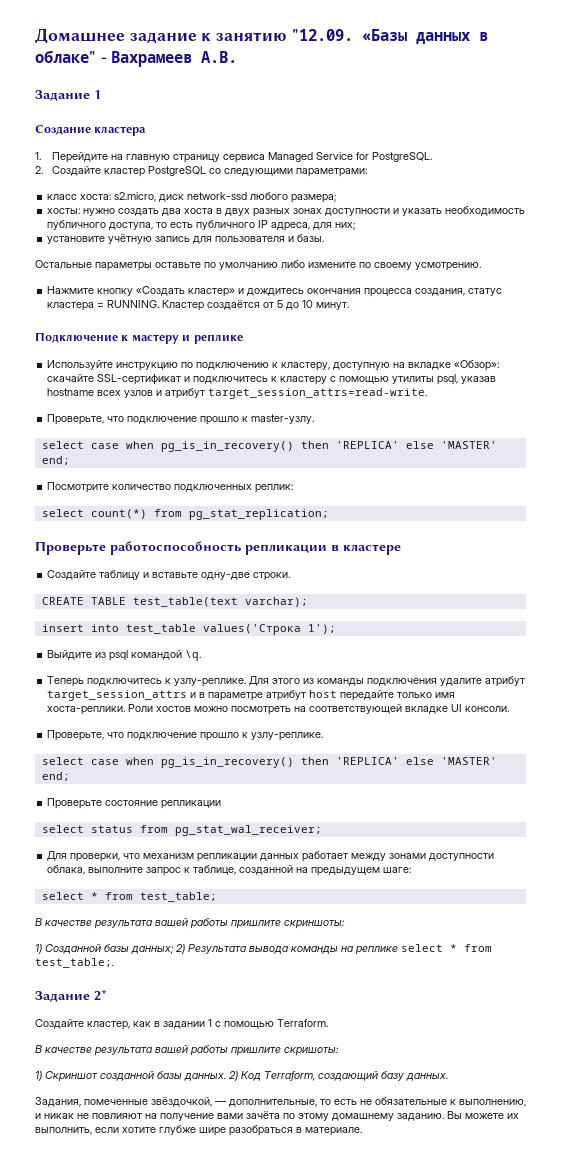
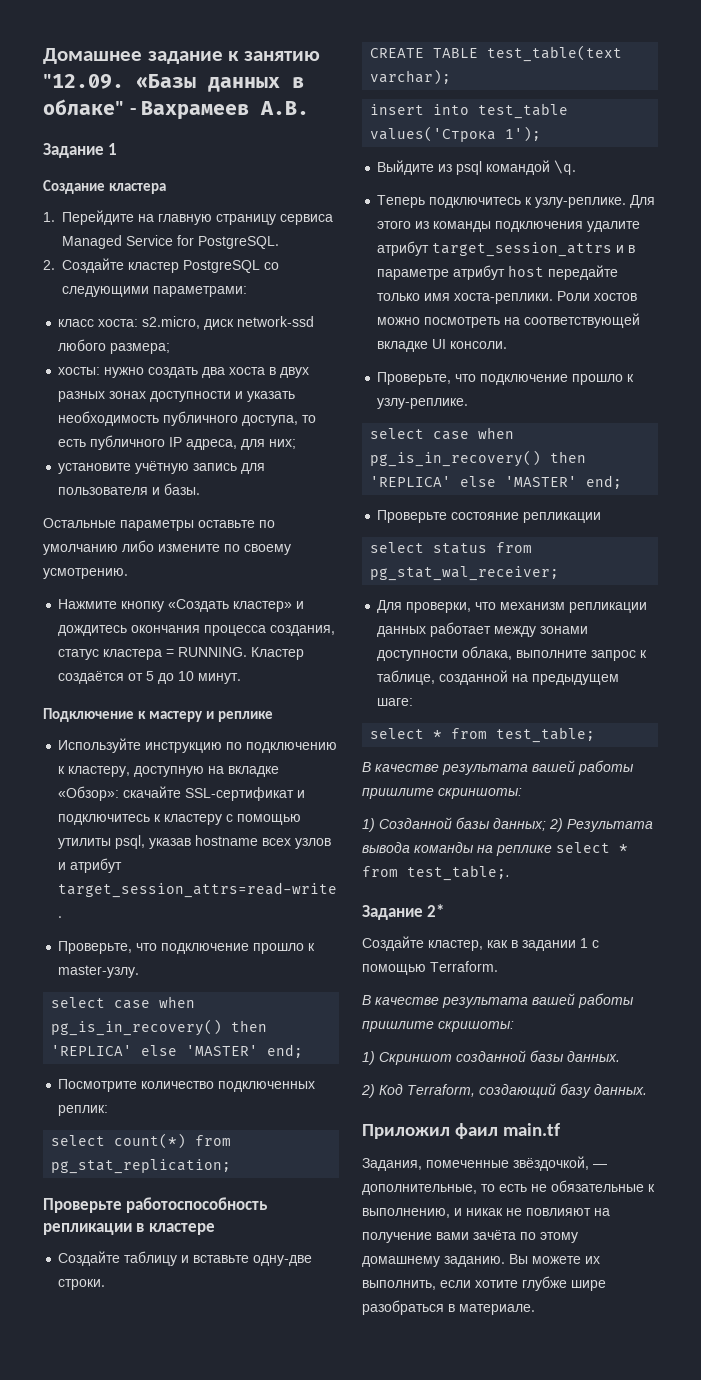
(226, 1077) none -> (620, 1056) //
(448, 1077) none -> [362,1123,560,1139] // Приложил фаил main.tf

